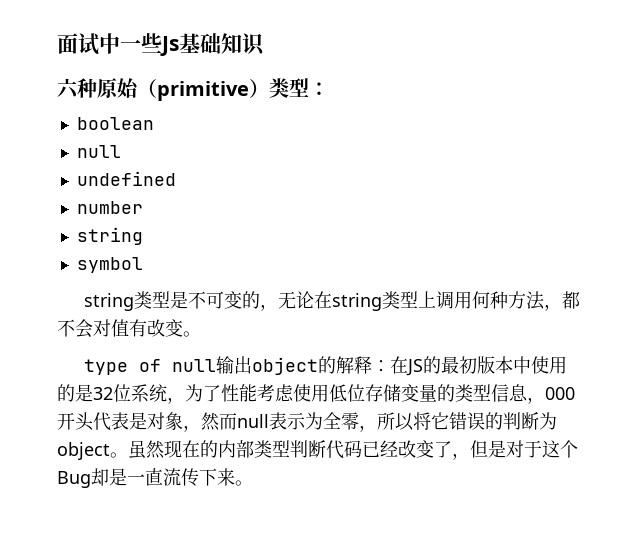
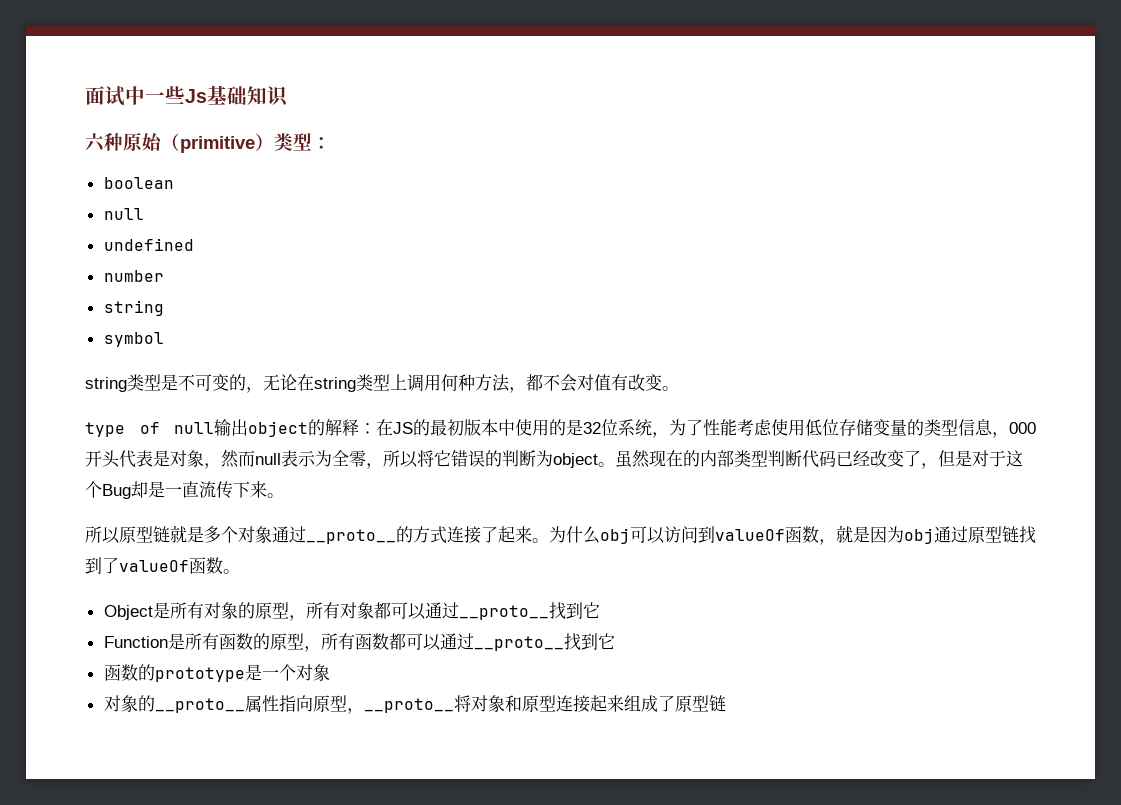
(253, 483) none -> [85,525,1036,545] [85,557,240,574] [103,602,600,621] [103,633,615,652] [103,664,330,682] [103,695,726,714] // 所以原型链就是多个对象通过__proto__的方式连接了起来。为什么obj可以访问到valueOf函数，就是因为obj通过原型链找到了valueOf函数。 // Object是所有对象的原型，所有对象都可以通过__proto__找到它 // Function是所有函数的原型，所有函数都可以通过__proto__找到它 // 函数的prototype是一个对象 // 对象的__proto__属性指向原型，__proto__将对象和原型连接起来组成了原型链

